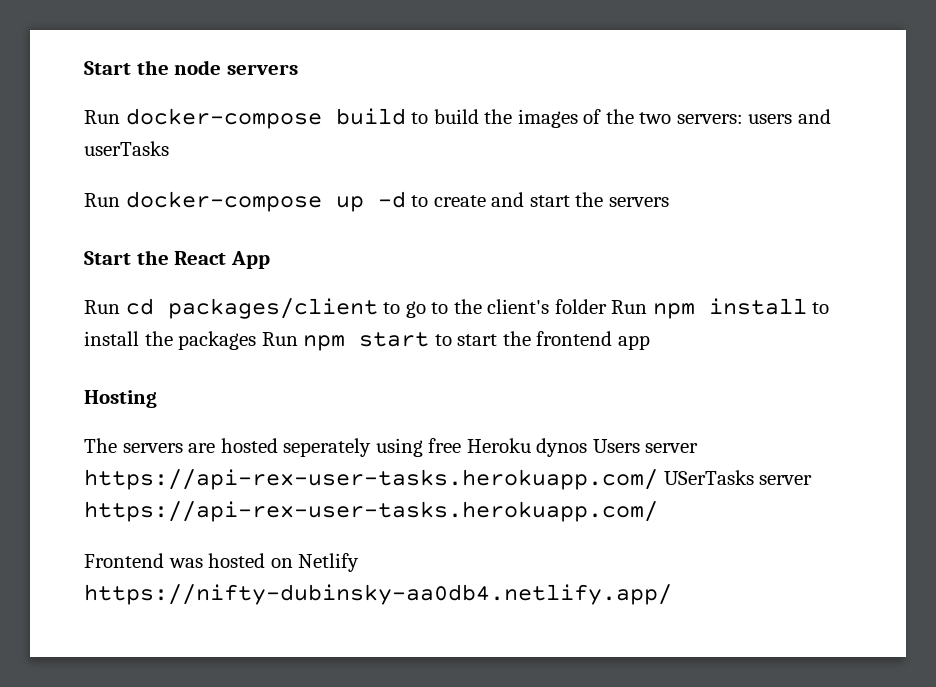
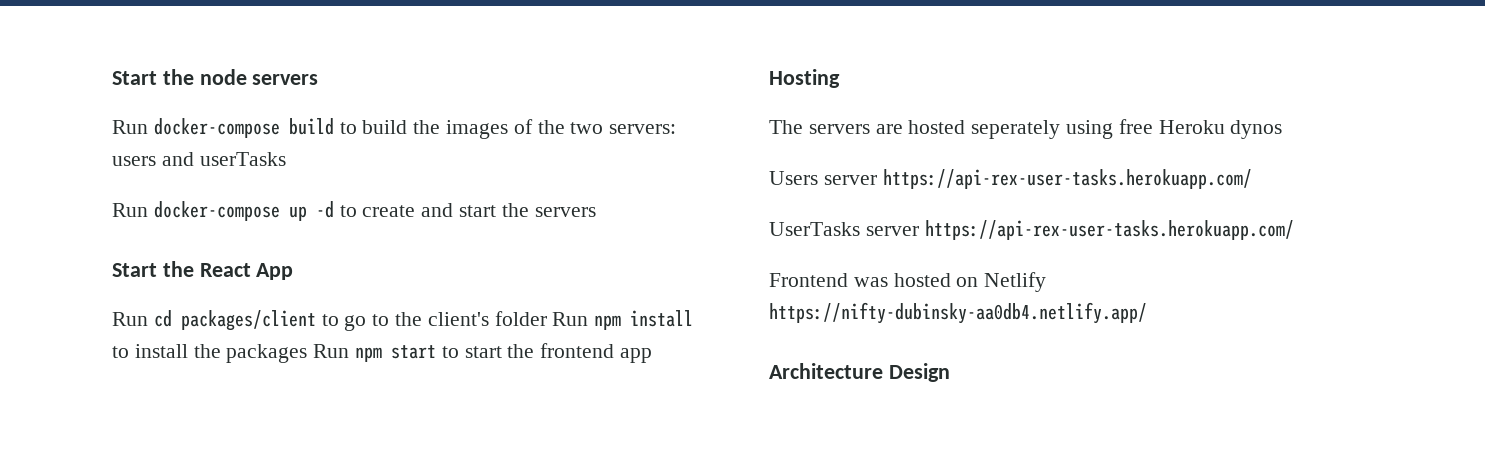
(588, 447) none -> (1283, 129) //
[663,470,754,485] USerTasks -> [769,222,860,236] // UserTasks
(672, 594) none -> [769,363,950,382] // Architecture Design

